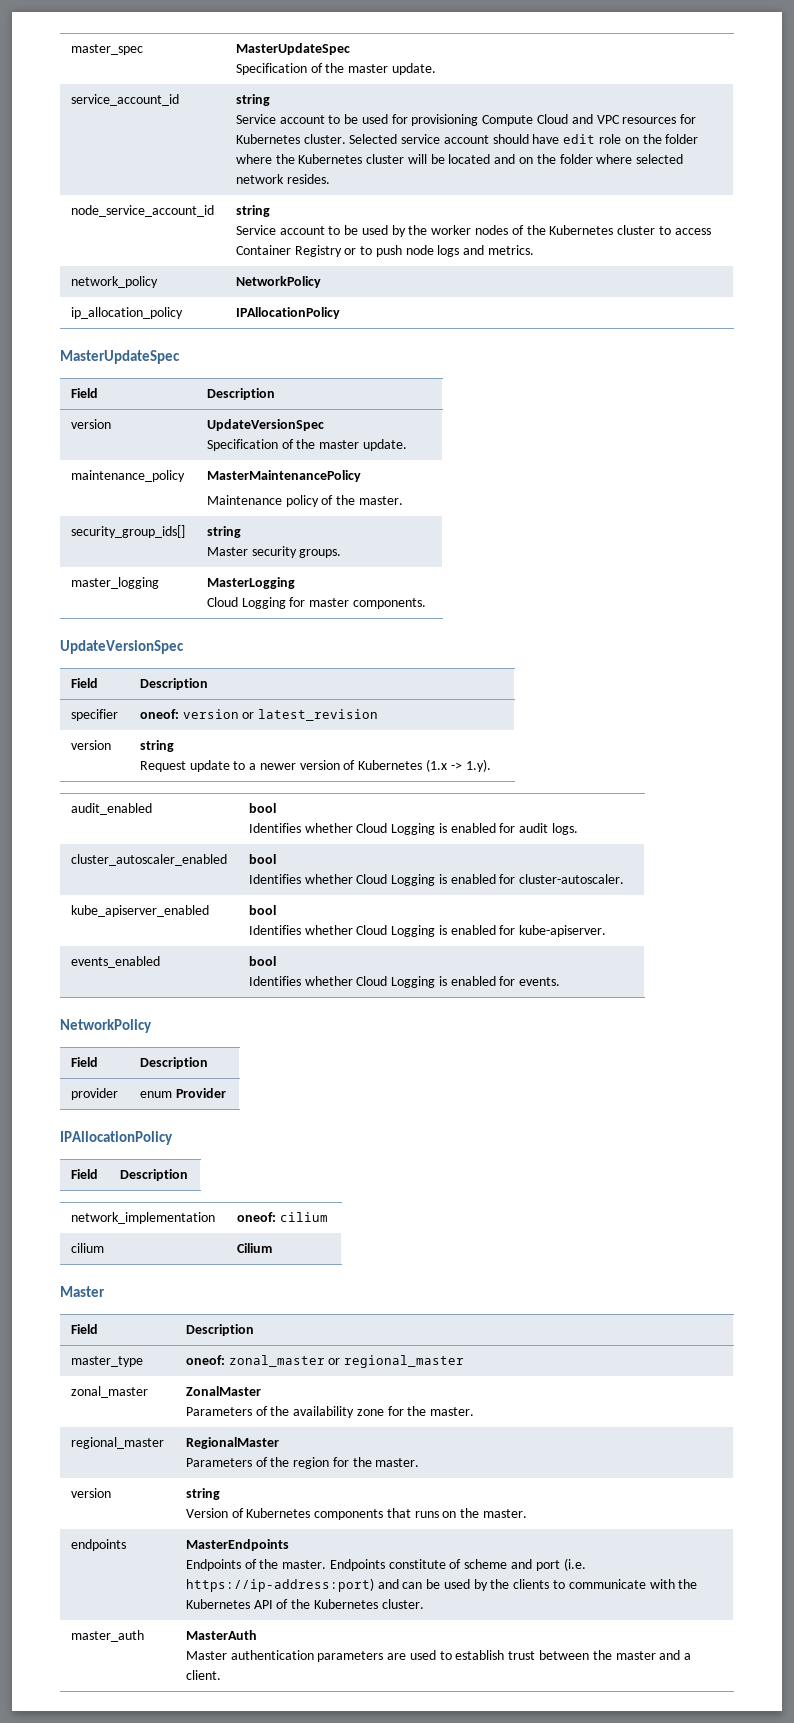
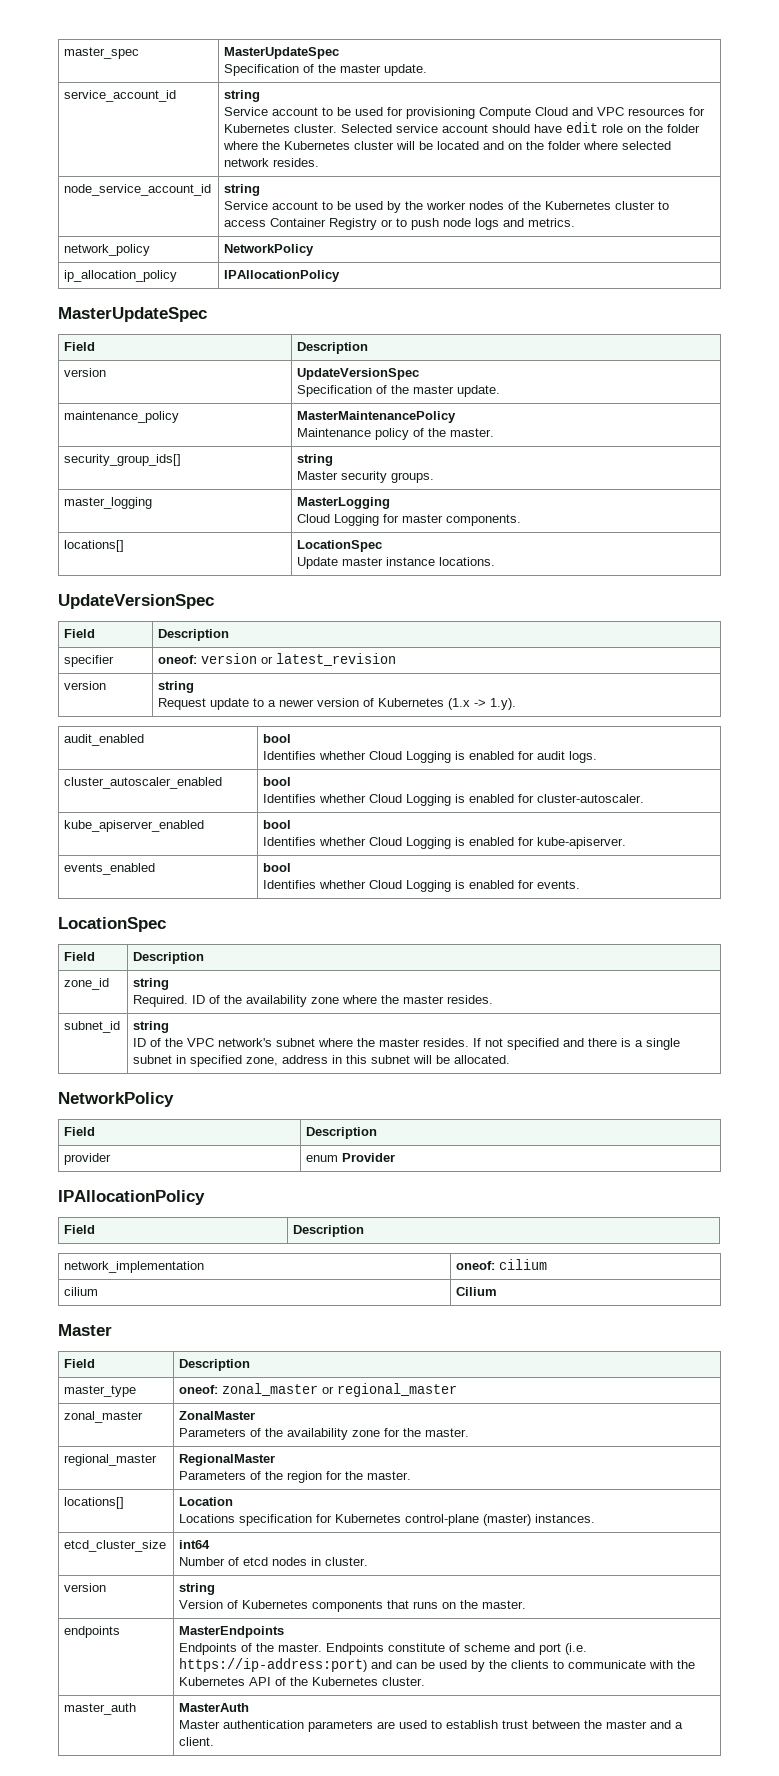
(426, 603) none -> [64,540,125,552] [297,540,383,552] [297,557,496,569] // locations[] | LocationSpec // Update master instance locations.
(561, 981) none -> [58,917,166,932] [64,952,96,961] [133,952,205,964] [64,978,110,990] [133,978,170,990] [133,995,494,1007] [64,1021,121,1033] [133,1021,170,1033] [133,1038,681,1050] [133,1055,511,1067] // LocationSpec // Field | Description // zone_id | string // Required. ID of the availability zone where the master resides. // subnet_id | string // ID of the VPC network's subnet where the master resides. If not specified and there is a single subnet in specified zone, address in this subnet will be allocated.
(420, 1462) none -> [64,1497,125,1509] [179,1497,234,1506] [179,1514,596,1526] [64,1540,167,1552] [179,1540,211,1549] [179,1557,369,1566] // locations[] | Location // Locations specification for Kubernetes control-plane (master) instances. // etcd_cluster_size | int64 // Number of etcd nodes in cluster.

